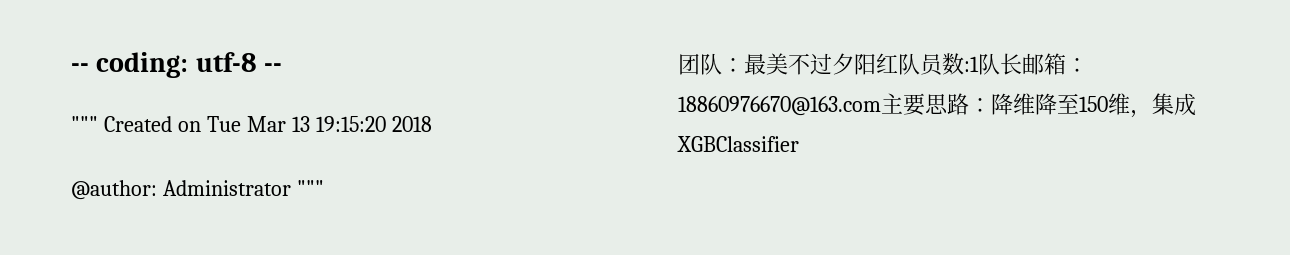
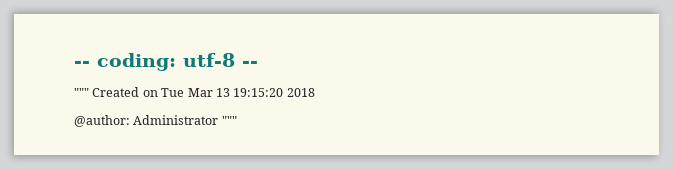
[678,53,1088,76] [678,93,1196,118] [677,136,799,152] // 团队：最美不过夕阳红队员数:1队长邮箱：18860976670@163.com主要思路：降维降至150维，集成XGBClassifier -> (237, 120) none

